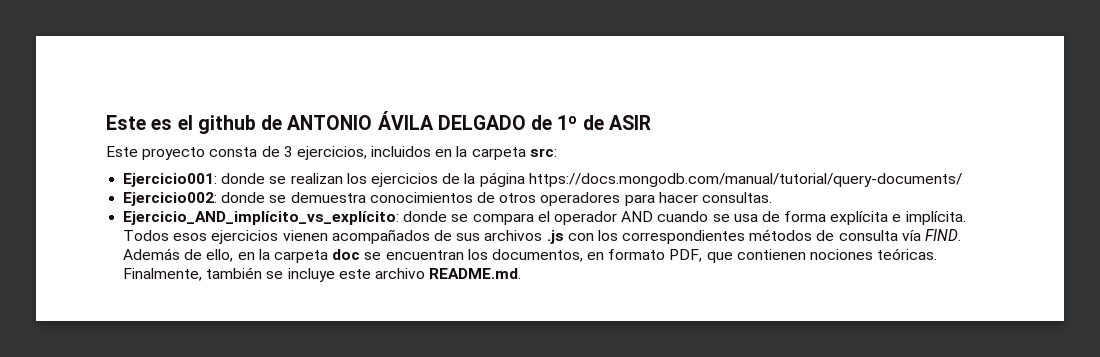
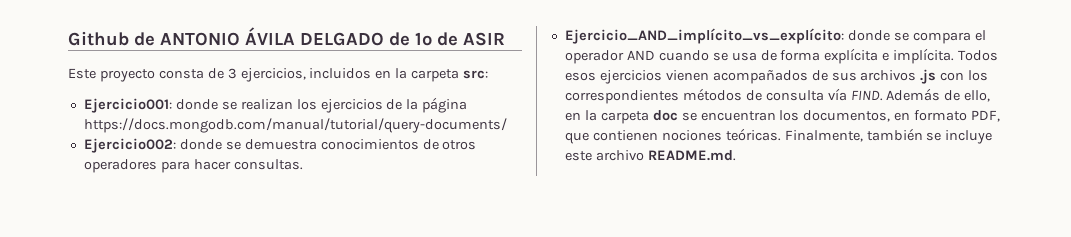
[106,115,256,134] Este es el github -> [68,31,129,46] Github

